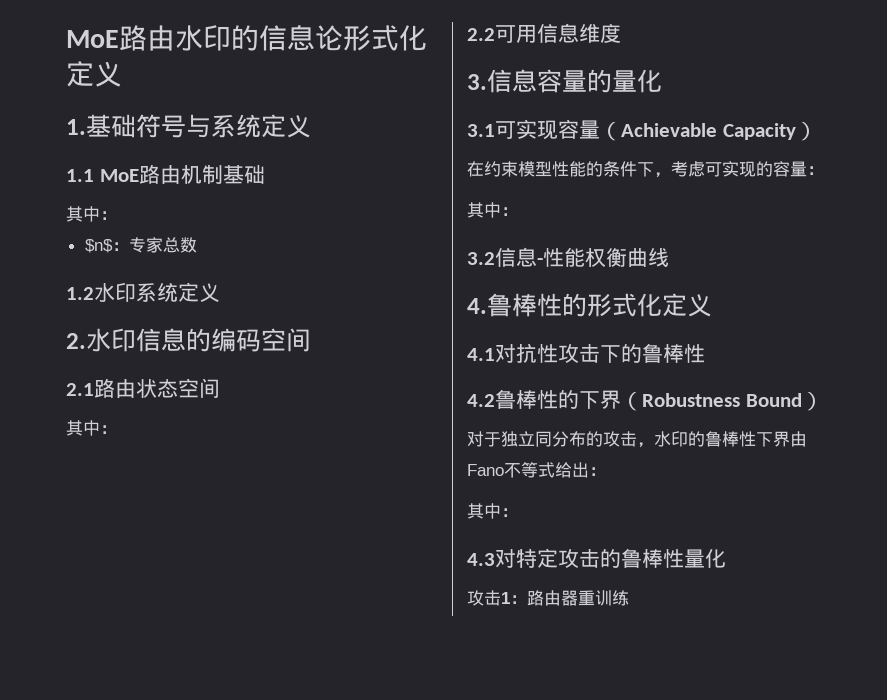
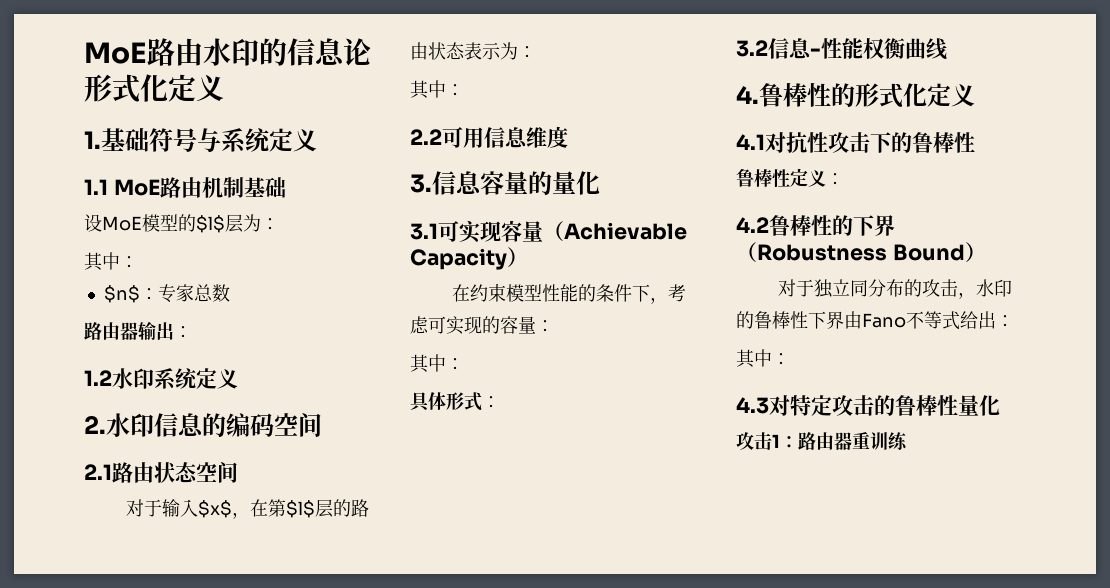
(265, 174) none -> [84,214,279,233] // 设MoE模型的$l$层为：
(197, 245) none -> [84,321,192,340] // 路由器输出：
(220, 388) none -> [126,499,370,519] [410,42,536,60] // 对于输入$x$，在第$l$层的路由状态表示为：
(518, 211) none -> [410,392,500,412] // 具体形式：
(705, 353) none -> [736,168,844,188] // 鲁棒性定义：

